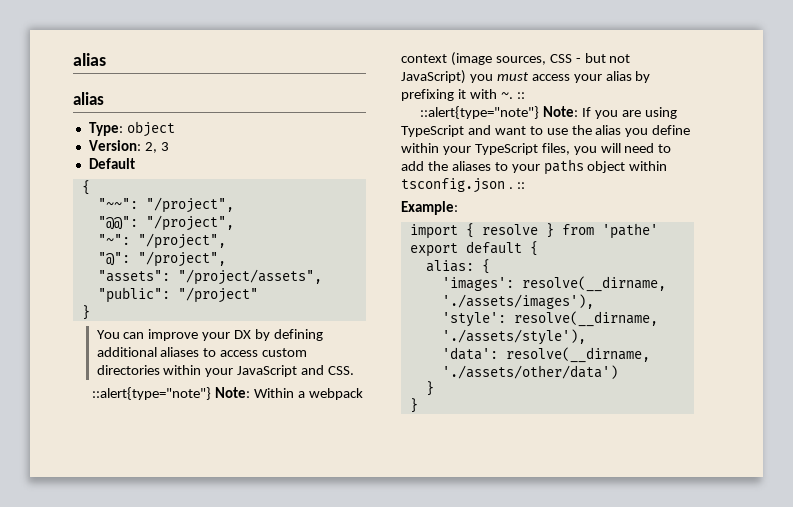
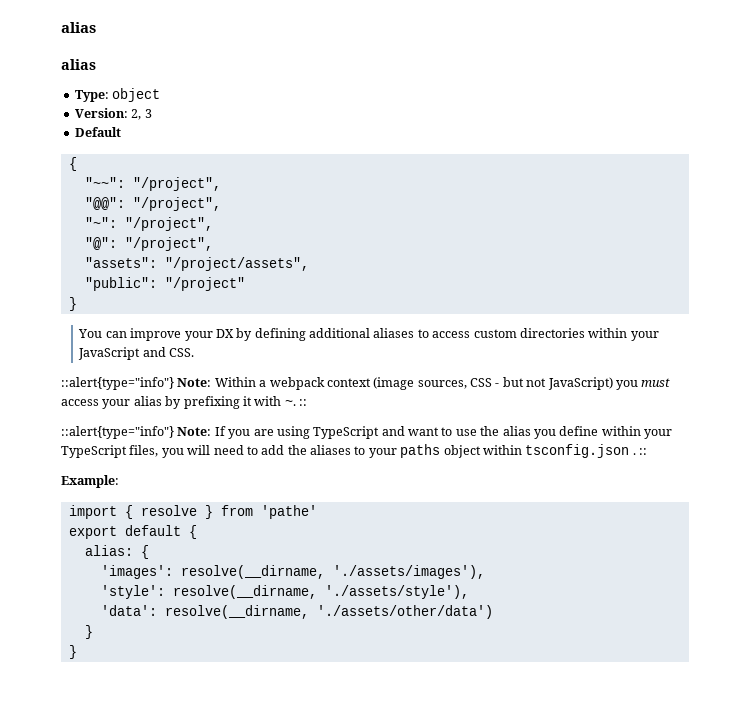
[92,387,212,400] ::alert{type="note"} -> [61,377,174,390] ::alert{type="info"}
[420,106,540,119] ::alert{type="note"} -> [61,426,174,439] ::alert{type="info"}

